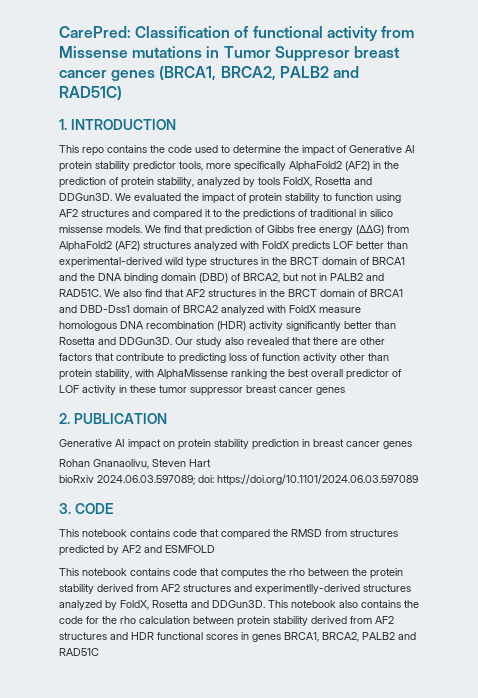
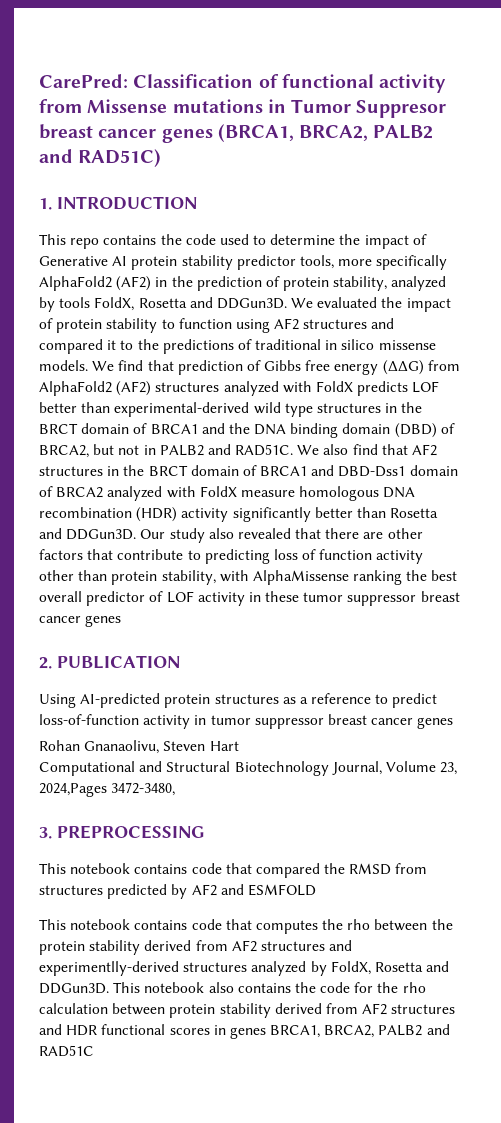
[59,439,310,450] Generative AI impact on protein stability prediction in -> [39,693,438,708] [39,714,324,729] Using AI-predicted protein structures as a reference to predict loss-of-function activity in tumor suppressor
[59,474,418,486] bioRxiv 2024.06.03.597089; doi: https://doi.org/10.1101/2024.06.03.597089 -> [39,761,458,776] [39,782,176,797] Computational and Structural Biotechnology Journal, Volume 23, 2024,Pages 3472-3480,
[74,503,113,514] CODE -> [57,825,205,839] PREPROCESSING

